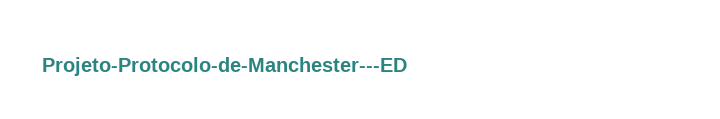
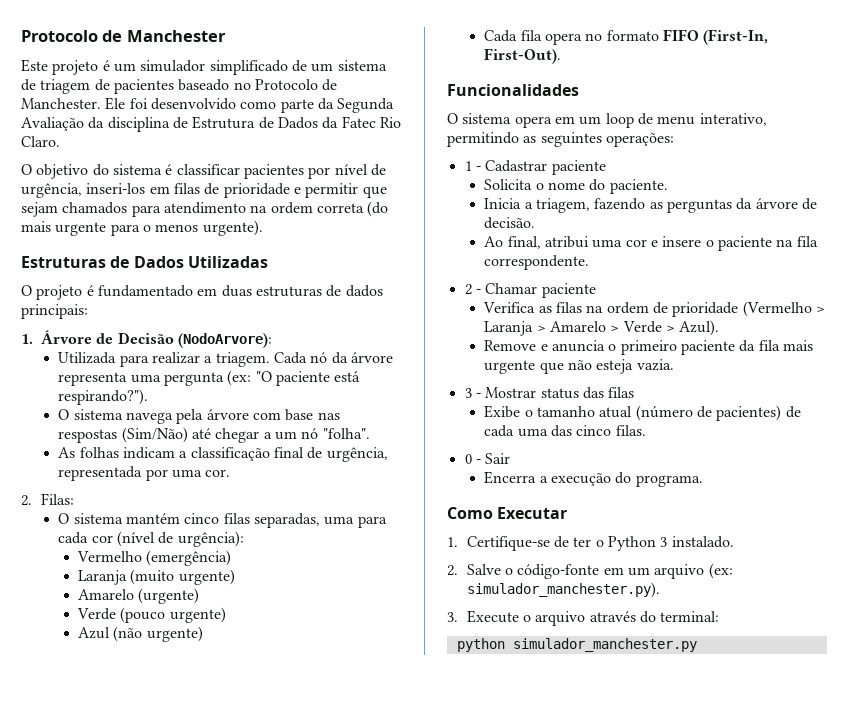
[42,57,407,76] Projeto-Protocolo-de-Manchester---ED -> [21,30,226,42] [21,59,387,75] [21,79,338,94] [21,97,395,113] [21,116,401,132] [21,136,60,147] [21,164,386,179] [21,183,387,198] [21,201,389,217] [21,220,263,236] [21,256,268,268] [21,285,383,300] [21,304,88,319] [21,330,272,348] [58,352,393,367] [58,370,361,386] [58,389,149,405] [58,409,340,424] [58,427,370,443] [58,447,388,462] [58,466,231,481] [21,493,74,506] [58,513,387,528] [58,531,244,547] [77,550,232,566] [78,569,235,585] [78,588,200,604] [77,607,226,623] [78,626,203,642] [484,29,769,45] [484,48,562,64] [447,84,579,96] [447,113,767,128] [447,132,674,147] [464,160,606,175] [484,179,668,194] [484,198,817,213] [484,217,536,229] [484,236,818,251] [484,255,590,270] [464,283,596,298] [483,301,825,317] [484,320,720,336] [484,340,813,355] [484,359,674,374] [464,387,635,399] [484,405,801,421] [484,425,646,437] [464,453,511,464] [484,471,703,487] [447,507,568,519] [447,536,734,551] [447,563,733,579] [466,582,660,598] [447,610,720,626] [456,638,697,652] Protocolo de Manchester // Este projeto é um simulador simplificado de um sistema de triagem de pacientes baseado no Protocolo de Manchester. Ele foi desenvolvido como parte da Segunda Avaliação da disciplina de Estrutura de Dados da Fatec Rio Claro. // O objetivo do sistema é classificar pacientes por nível de urgência, inseri-los em filas de prioridade e permitir que sejam chamados para atendimento na ordem correta (do mais urgente para o menos urgente). // Estruturas de Dados Utilizadas // O projeto é fundamentado em duas estruturas de dados principais: // 1. Árvore de Decisão (NodoArvore): // Utilizada para realizar a triagem. Cada nó da árvore representa uma pergunta (ex: "O paciente está respirando?"). // O sistema navega pela árvore com base nas respostas (Sim/Não) até chegar a um nó "folha". // As folhas indicam a classificação final de urgência, representada por uma cor. // 2. Filas: // O sistema mantém cinco filas separadas, uma para cada cor (nível de urgência): // Vermelho (emergência) // Laranja (muito urgente) // Amarelo (urgente) // Verde (pouco urgente) // Azul (não urgente) // Cada fila opera no formato FIFO (First-In, First-Out). // Funcionalidades // O sistema opera em um loop de menu interativo, permitindo as seguintes operações: // 1 - Cadastrar paciente // Solicita o nome do paciente. // Inicia a triagem, fazendo as perguntas da árvore de decisão. // Ao final, atribui uma cor e insere o paciente na fila correspondente. // 2 - Chamar paciente // Verifica as filas na ordem de prioridade (Vermelho > Laranja > Amarelo > Verde > Azul). // Remove e anuncia o primeiro paciente da fila mais urgente que não esteja vazia. // 3 - Mostrar status das filas // Exibe o tamanho atual (número de pacientes) de cada uma das cinco filas. // 0 - Sair // Encerra a execução do programa. // Como Executar // 1. Certifique-se de ter o Python 3 instalado. // 2. Salve o código-fonte em um arquivo (ex: simulador_manchester.py). // 3. Execute o arquivo através do terminal: // python simulador_manchester.py

